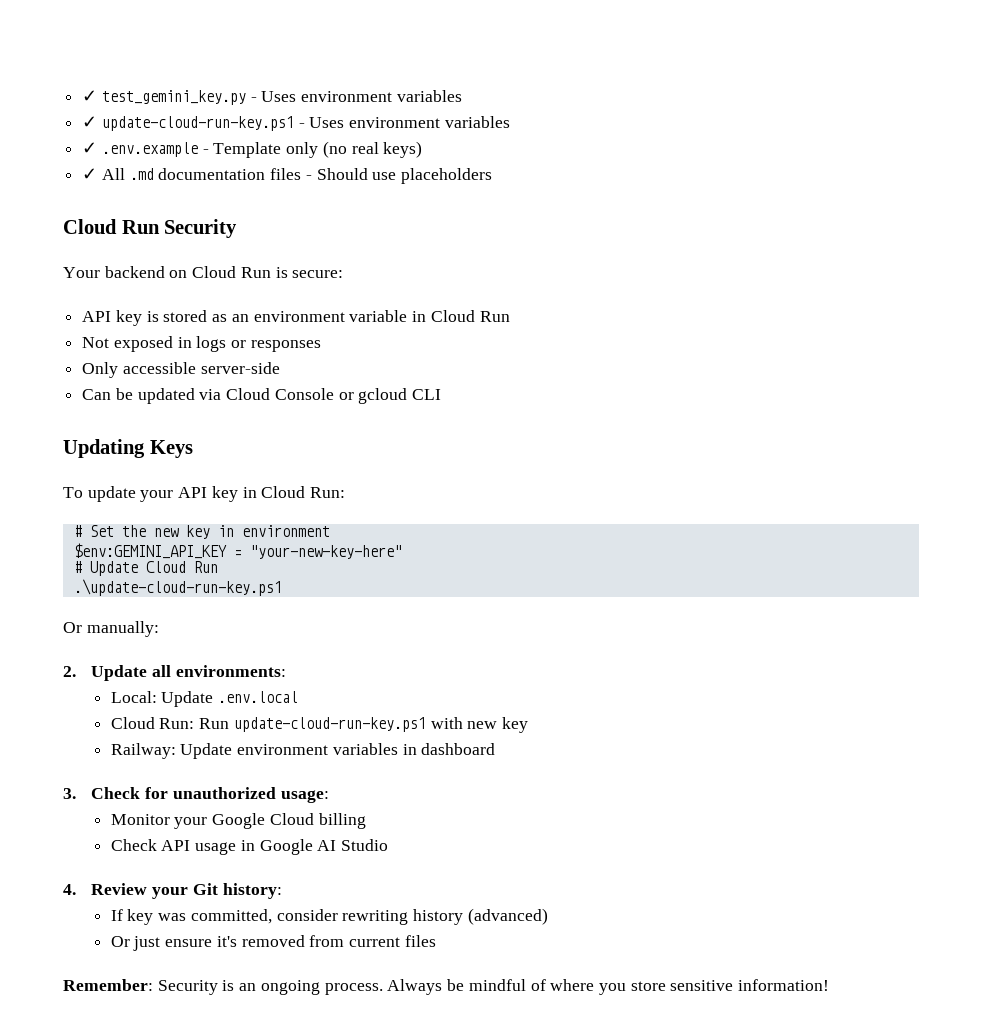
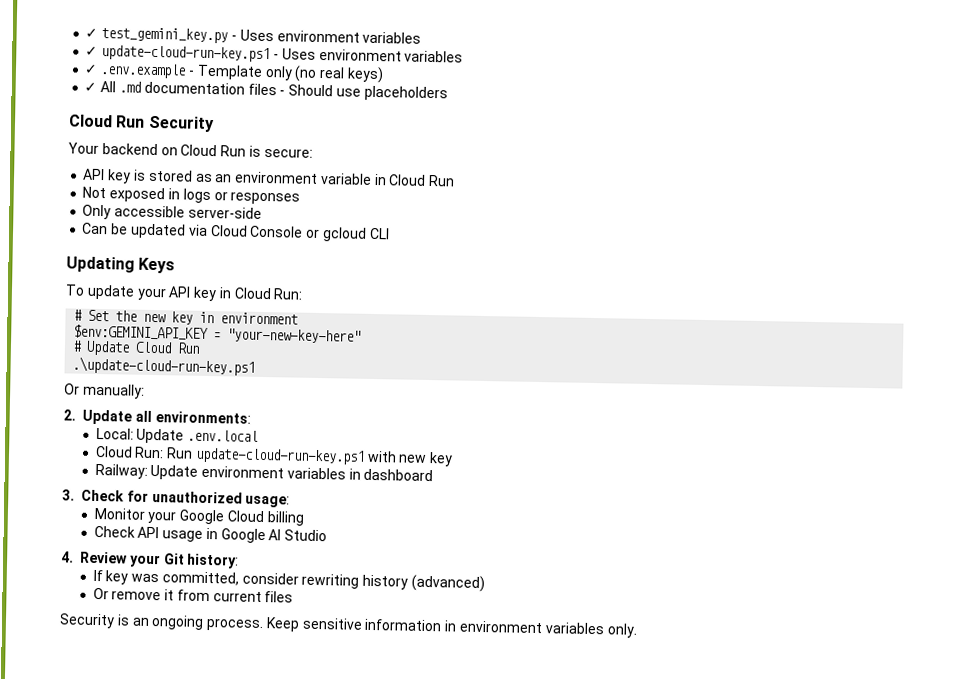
[133,935,305,951] just ensure it's removed -> [111,589,175,601] remove it
[63,979,153,991] Remember: -> (294, 597) none
[387,979,830,995] Always be mindful of where you store sensitive information! -> [265,617,638,638] Keep sensitive information in environment variables only.

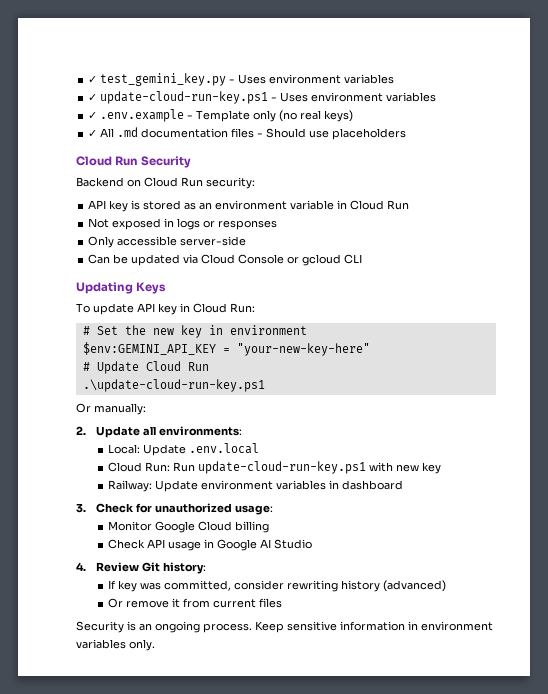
[68,142,158,156] Your backend -> [76,177,124,187] Backend
[248,145,313,158] is secure: -> [206,177,255,189] security:
[136,287,167,301] your -> (134, 309) none
[147,510,177,524] your -> (153, 526) none
[128,554,161,568] your -> (139, 567) none

